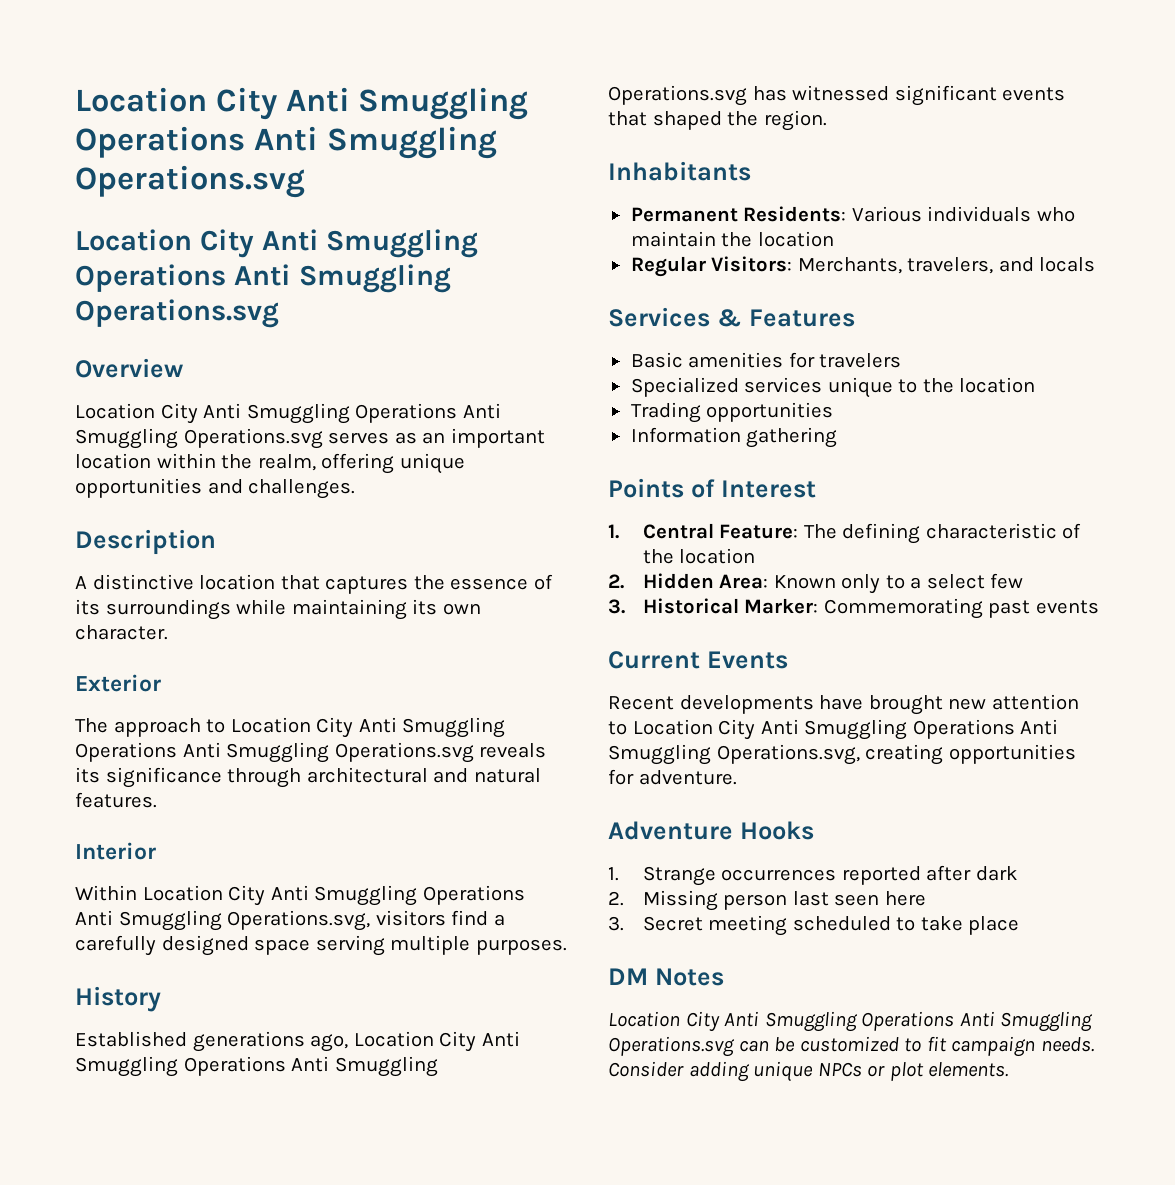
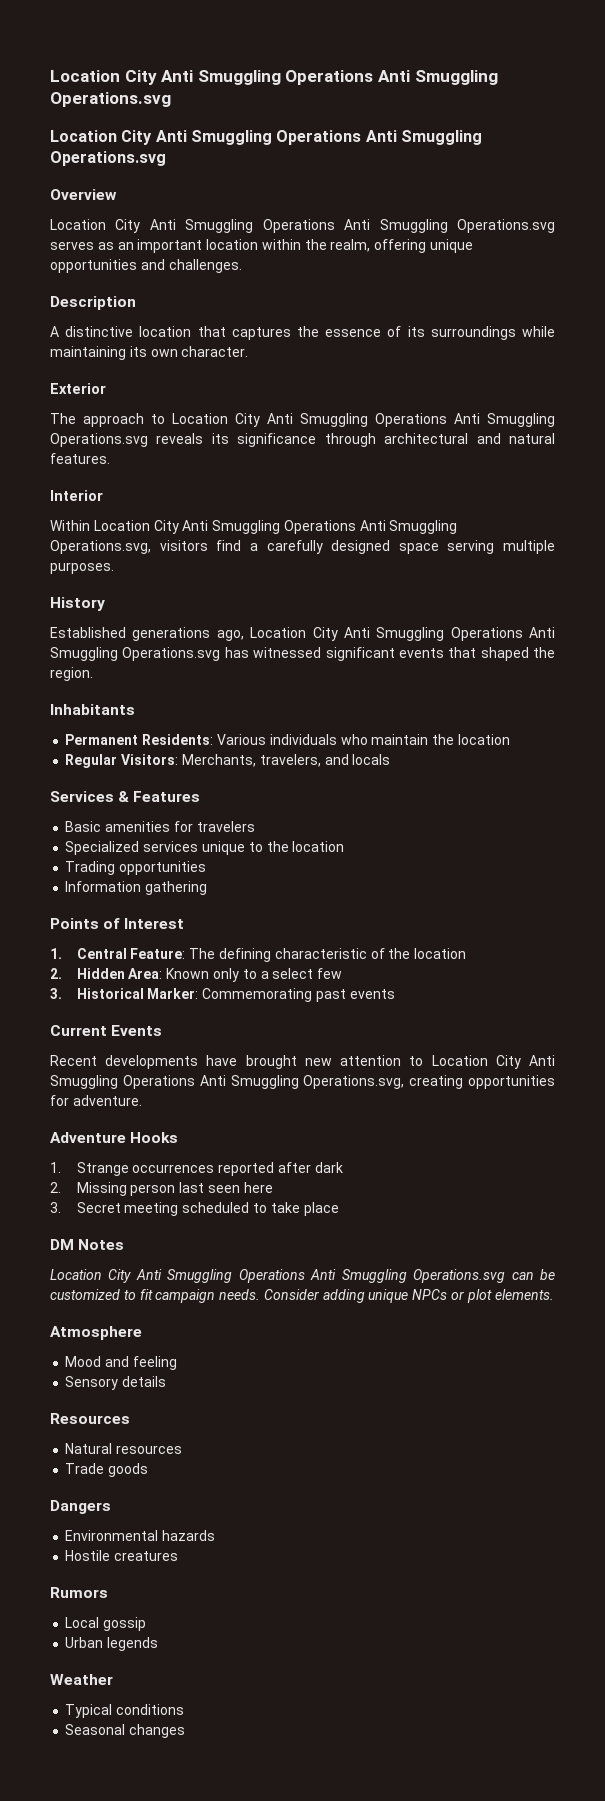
(1009, 1069) none -> [50,1326,142,1340] [65,1356,177,1370] [65,1376,167,1390] [50,1413,130,1424] [65,1443,183,1454] [65,1463,149,1477] [50,1500,111,1514] [65,1530,216,1541] [65,1550,179,1561] [50,1587,108,1598] [65,1617,147,1631] [65,1637,159,1651] [50,1674,113,1685] [65,1704,185,1718] [65,1724,186,1738] // Atmosphere // Mood and feeling // Sensory details // Resources // Natural resources // Trade goods // Dangers // Environmental hazards // Hostile creatures // Rumors // Local gossip // Urban legends // Weather // Typical conditions // Seasonal changes

